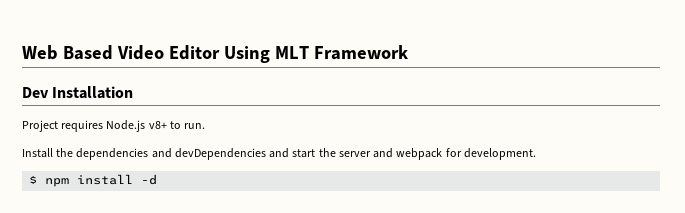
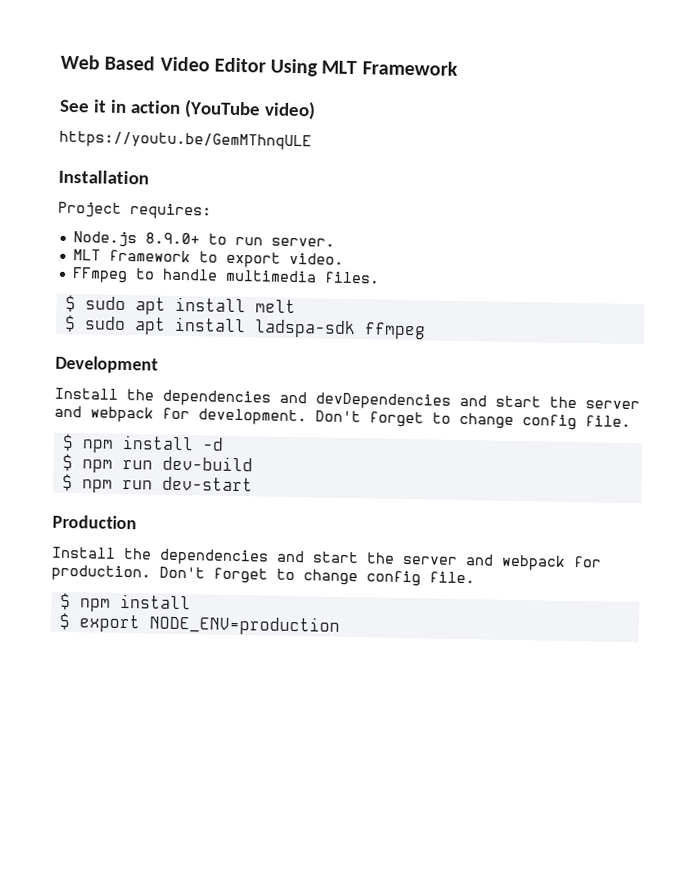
[22,86,134,99] [22,120,206,132] Dev Installation // Project requires Node.js v8+ to run. -> [59,99,316,120] [59,130,312,151] [58,169,149,185] [58,201,212,220] [72,231,335,248] [72,249,344,268] [71,267,380,284] [64,294,296,315] [63,314,426,340] [55,355,158,374] See it in action (YouTube video) // https://youtu.be/GemMThnqULE // Installation // Project requires: // Node.js 8.9.0+ to run server. // MLT framework to export video. // FFmpeg to handle multimedia files. // $ sudo apt install melt // $ sudo apt install ladspa-sdk ffmpeg // Development
[29,174,158,187] // $ npm install -d -> [315,410,631,431] [61,433,224,453] [61,453,253,473] [61,473,253,493] [52,514,137,530] [51,546,602,571] [51,564,475,587] [59,592,191,612] [58,612,340,636] Don't forget to change config file. // $ npm install -d // $ npm run dev-build // $ npm run dev-start // Production // Install the dependencies and start the server and webpack for production. Don't forget to change config file. // $ npm install // $ export NODE_ENV=production

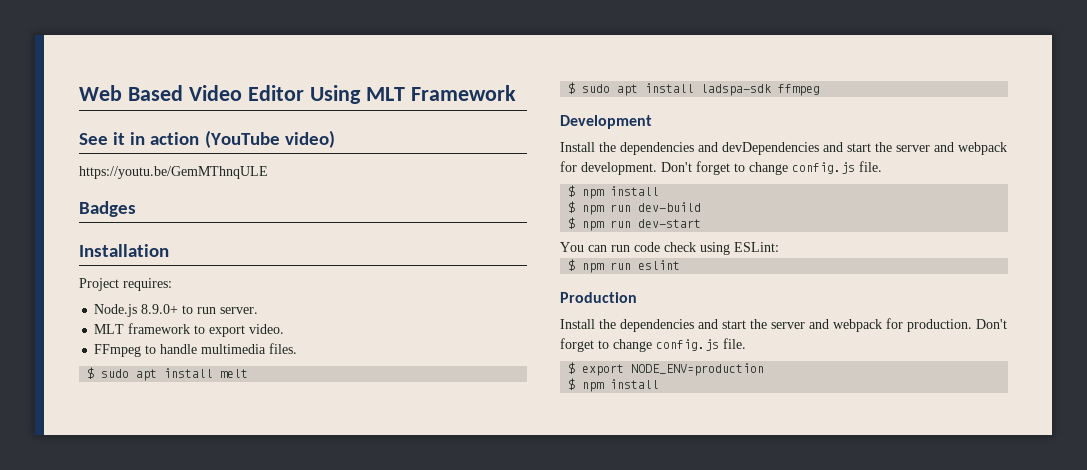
(312, 140) none -> [79,201,136,217] // Badges
[522,414,631,431] [61,433,224,453] config file. // $ npm install -d -> [792,161,882,174] [568,185,660,199] config.js file. // $ npm install
(253, 484) none -> [560,242,779,255] [568,259,681,273] // You can run code check using ESLint: // $ npm run eslint
[366,570,475,587] [59,592,191,612] [58,612,340,636] config file. // $ npm install // $ export NODE_ENV=production -> [656,338,746,351] [568,362,765,376] [568,378,660,392] config.js file. // $ export NODE_ENV=production // $ npm install

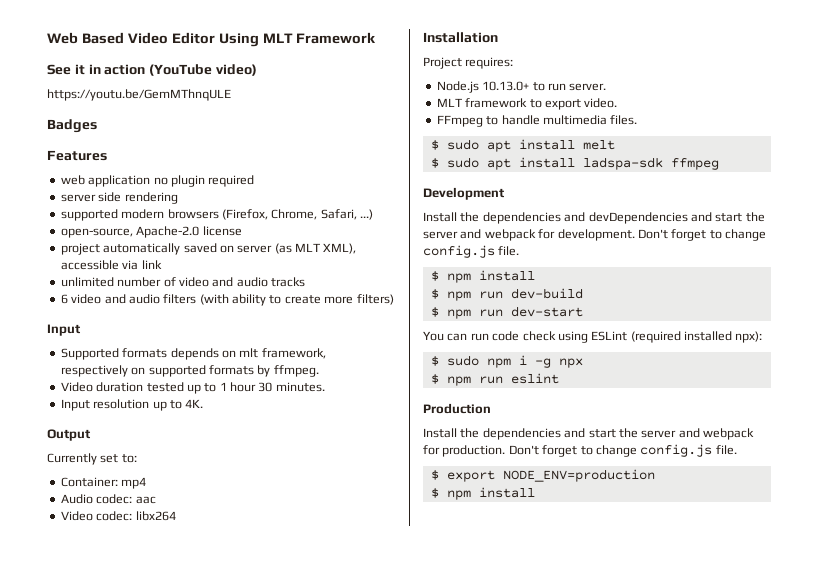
(136, 209) none -> [47,150,107,161] [60,175,255,187] [60,192,178,204] [60,209,373,221] [60,226,242,238] [60,243,357,255] [60,260,162,270] [60,277,305,287] [60,294,394,306] [47,324,81,336] [60,348,326,360] [60,365,319,377] [60,382,325,394] [60,399,204,411] [47,429,91,441] [47,453,137,465] [60,477,147,489] [60,494,156,504] [60,511,176,521] // Features // web application no plugin required // server side rendering // supported modern browsers (Firefox, Chrome, Safari, ...) // open-source, Apache-2.0 license // project automatically saved on server (as MLT XML), accessible via link // unlimited number of video and audio tracks // 6 video and audio filters (with ability to create more filters) // Input // Supported formats depends on mlt framework, respectively on supported formats by ffmpeg. // Video duration tested up to 1 hour 30 minutes. // Input resolution up to 4K. // Output // Currently set to: // Container: mp4 // Audio codec: aac // Video codec: libx264
[141,304,179,314] 8.9.0+ -> [482,81,530,91] 10.13.0+
[734,242,779,252] ESLint: -> [591,331,763,343] [430,355,583,368] ESLint (required installed npx): // $ sudo npm i -g npx

